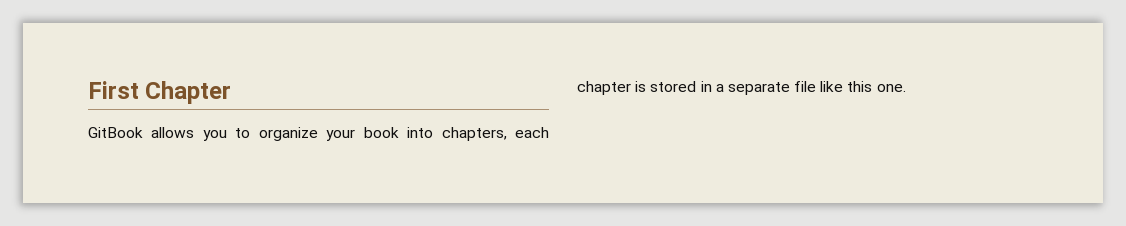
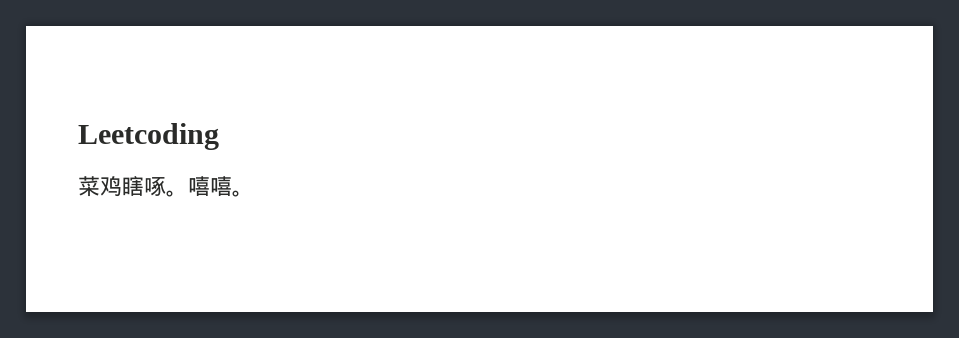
[88,81,232,104] [88,127,549,141] [577,81,906,95] First Chapter // GitBook allows you to organize your book into chapters, each chapter is stored in a separate file like this one. -> [78,123,219,150] [78,176,254,197] Leetcoding // 菜鸡瞎啄。嘻嘻。

